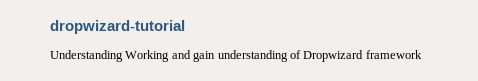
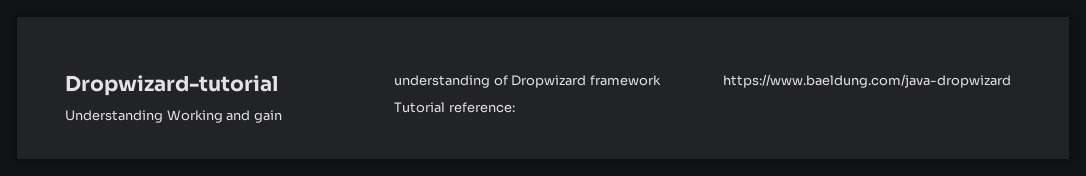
[50,20,185,34] dropwizard-tutorial -> [65,75,278,96] Dropwizard-tutorial
(422, 54) none -> [394,102,515,113] [723,74,1011,88] // Tutorial reference: https://www.baeldung.com/java-dropwizard

